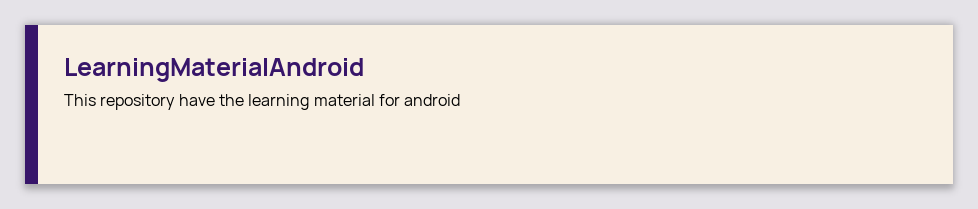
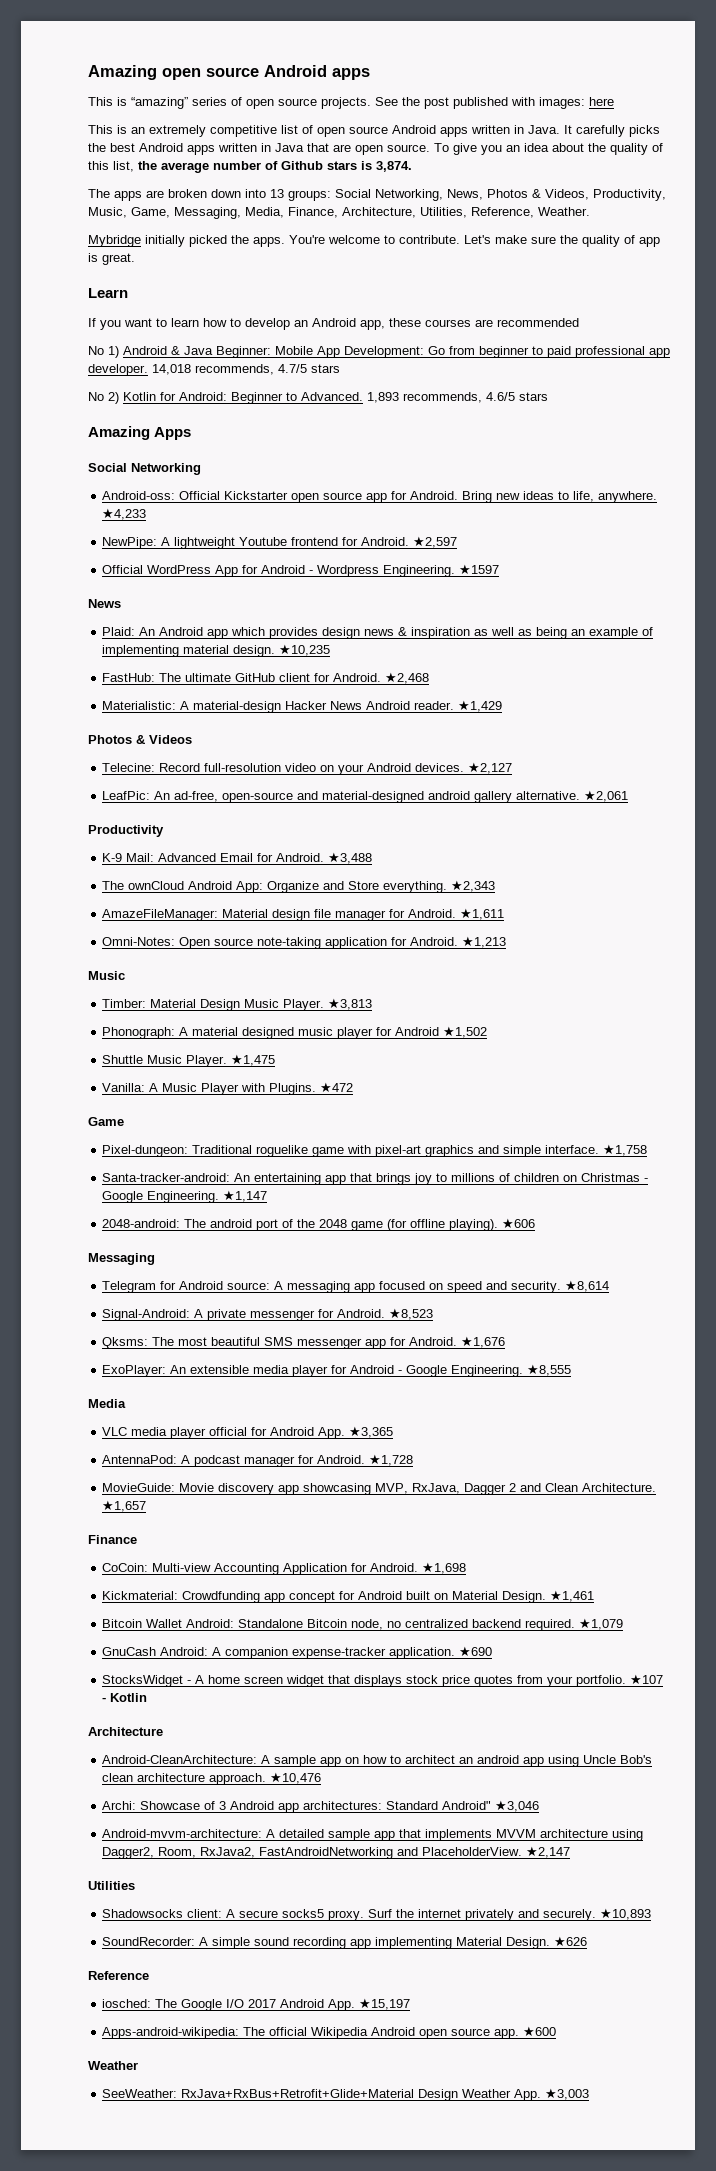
[64,58,364,82] [64,94,461,110] LearningMaterialAndroid // This repository have the learning material for android -> [88,65,370,80] [88,97,614,109] [88,125,660,137] [88,143,663,155] [88,161,412,173] [88,189,666,201] [88,207,590,219] [88,235,660,247] [88,253,135,265] [88,288,128,298] [88,318,579,330] [88,346,670,358] [88,364,340,376] [88,392,548,404] [88,426,192,440] [88,463,201,475] [102,491,658,503] [102,508,147,520] [102,536,458,549] [102,564,500,577] [88,599,121,608] [102,627,654,639] [102,644,331,657] [102,672,430,684] [102,700,503,713] [88,735,192,744] [102,762,513,775] [102,790,629,803] [88,825,164,837] [102,852,373,864] [102,880,496,893] [102,908,505,921] [102,936,507,949] [88,971,125,980] [102,998,373,1011] [102,1026,488,1039] [102,1054,276,1067] [102,1082,354,1095] [88,1117,124,1126] [102,1144,648,1157] [102,1173,649,1185] [102,1190,268,1203] [102,1218,536,1231] [88,1253,155,1265] [102,1280,610,1293] [102,1308,434,1321] [102,1336,506,1349] [102,1364,572,1377] [88,1399,126,1408] [102,1426,394,1439] [102,1454,414,1467] [102,1483,657,1495] [102,1500,147,1512] [88,1535,137,1544] [102,1562,467,1575] [102,1590,595,1603] [102,1618,624,1631] [102,1646,493,1659] [102,1674,664,1687] [102,1693,148,1702] [88,1727,163,1736] [102,1755,653,1767] [102,1772,322,1785] [102,1800,540,1813] [102,1829,644,1841] [102,1846,571,1859] [88,1881,135,1890] [102,1908,652,1921] [102,1936,588,1949] [88,1971,149,1980] [102,1998,411,2011] [102,2026,557,2039] [88,2061,138,2070] [102,2088,590,2101] Amazing open source Android apps // This is “amazing” series of open source projects. See the post published with images: here // This is an extremely competitive list of open source Android apps written in Java. It carefully picks the best Android apps written in Java that are open source. To give you an idea about the quality of this list, the average number of Github stars is 3,874. // The apps are broken down into 13 groups: Social Networking, News, Photos & Videos, Productivity, Music, Game, Messaging, Media, Finance, Architecture, Utilities, Reference, Weather. // Mybridge initially picked the apps. You're welcome to contribute. Let's make sure the quality of app is great. // Learn // If you want to learn how to develop an Android app, these courses are recommended // No 1) Android & Java Beginner: Mobile App Development: Go from beginner to paid professional app developer. 14,018 recommends, 4.7/5 stars // No 2) Kotlin for Android: Beginner to Advanced. 1,893 recommends, 4.6/5 stars // Amazing Apps // Social Networking // Android-oss: Official Kickstarter open source app for Android. Bring new ideas to life, anywhere. ★4,233 // NewPipe: A lightweight Youtube frontend for Android. ★2,597 // Official WordPress App for Android - Wordpress Engineering. ★1597 // News // Plaid: An Android app which provides design news & inspiration as well as being an example of implementing material design. ★10,235 // FastHub: The ultimate GitHub client for Android. ★2,468 // Materialistic: A material-design Hacker News Android reader. ★1,429 // Photos & Videos // Telecine: Record full-resolution video on your Android devices. ★2,127 // LeafPic: An ad-free, open-source and material-designed android gallery alternative. ★2,061 // Productivity // K-9 Mail: Advanced Email for Android. ★3,488 // The ownCloud Android App: Organize and Store everything. ★2,343 // AmazeFileManager: Material design file manager for Android. ★1,611 // Omni-Notes: Open source note-taking application for Android. ★1,213 // Music // Timber: Material Design Music Player. ★3,813 // Phonograph: A material designed music player for Android ★1,502 // Shuttle Music Player. ★1,475 // Vanilla: A Music Player with Plugins. ★472 // Game // Pixel-dungeon: Traditional roguelike game with pixel-art graphics and simple interface. ★1,758 // Santa-tracker-android: An entertaining app that brings joy to millions of children on Christmas - Google Engineering. ★1,147 // 2048-android: The android port of the 2048 game (for offline playing). ★606 // Messaging // Telegram for Android source: A messaging app focused on speed and security. ★8,614 // Signal-Android: A private messenger for Android. ★8,523 // Qksms: The most beautiful SMS messenger app for Android. ★1,676 // ExoPlayer: An extensible media player for Android - Google Engineering. ★8,555 // Media // VLC media player official for Android App. ★3,365 // AntennaPod: A podcast manager for Android. ★1,728 // MovieGuide: Movie discovery app showcasing MVP, RxJava, Dagger 2 and Clean Architecture. ★1,657 // Finance // CoCoin: Multi-view Accounting Application for Android. ★1,698 // Kickmaterial: Crowdfunding app concept for Android built on Material Design. ★1,461 // Bitcoin Wallet Android: Standalone Bitcoin node, no centralized backend required. ★1,079 // GnuCash Android: A companion expense-tracker application. ★690 // StocksWidget - A home screen widget that displays stock price quotes from your portfolio. ★107 - Kotlin // Architecture // Android-CleanArchitecture: A sample app on how to architect an android app using Uncle Bob's clean architecture approach. ★10,476 // Archi: Showcase of 3 Android app architectures: Standard Android" ★3,046 // Android-mvvm-architecture: A detailed sample app that implements MVVM architecture using Dagger2, Room, RxJava2, FastAndroidNetworking and PlaceholderView. ★2,147 // Utilities // Shadowsocks client: A secure socks5 proxy. Surf the internet privately and securely. ★10,893 // SoundRecorder: A simple sound recording app implementing Material Design. ★626 // Reference // iosched: The Google I/O 2017 Android App. ★15,197 // Apps-android-wikipedia: The official Wikipedia Android open source app. ★600 // Weather // SeeWeather: RxJava+RxBus+Retrofit+Glide+Material Design Weather App. ★3,003

